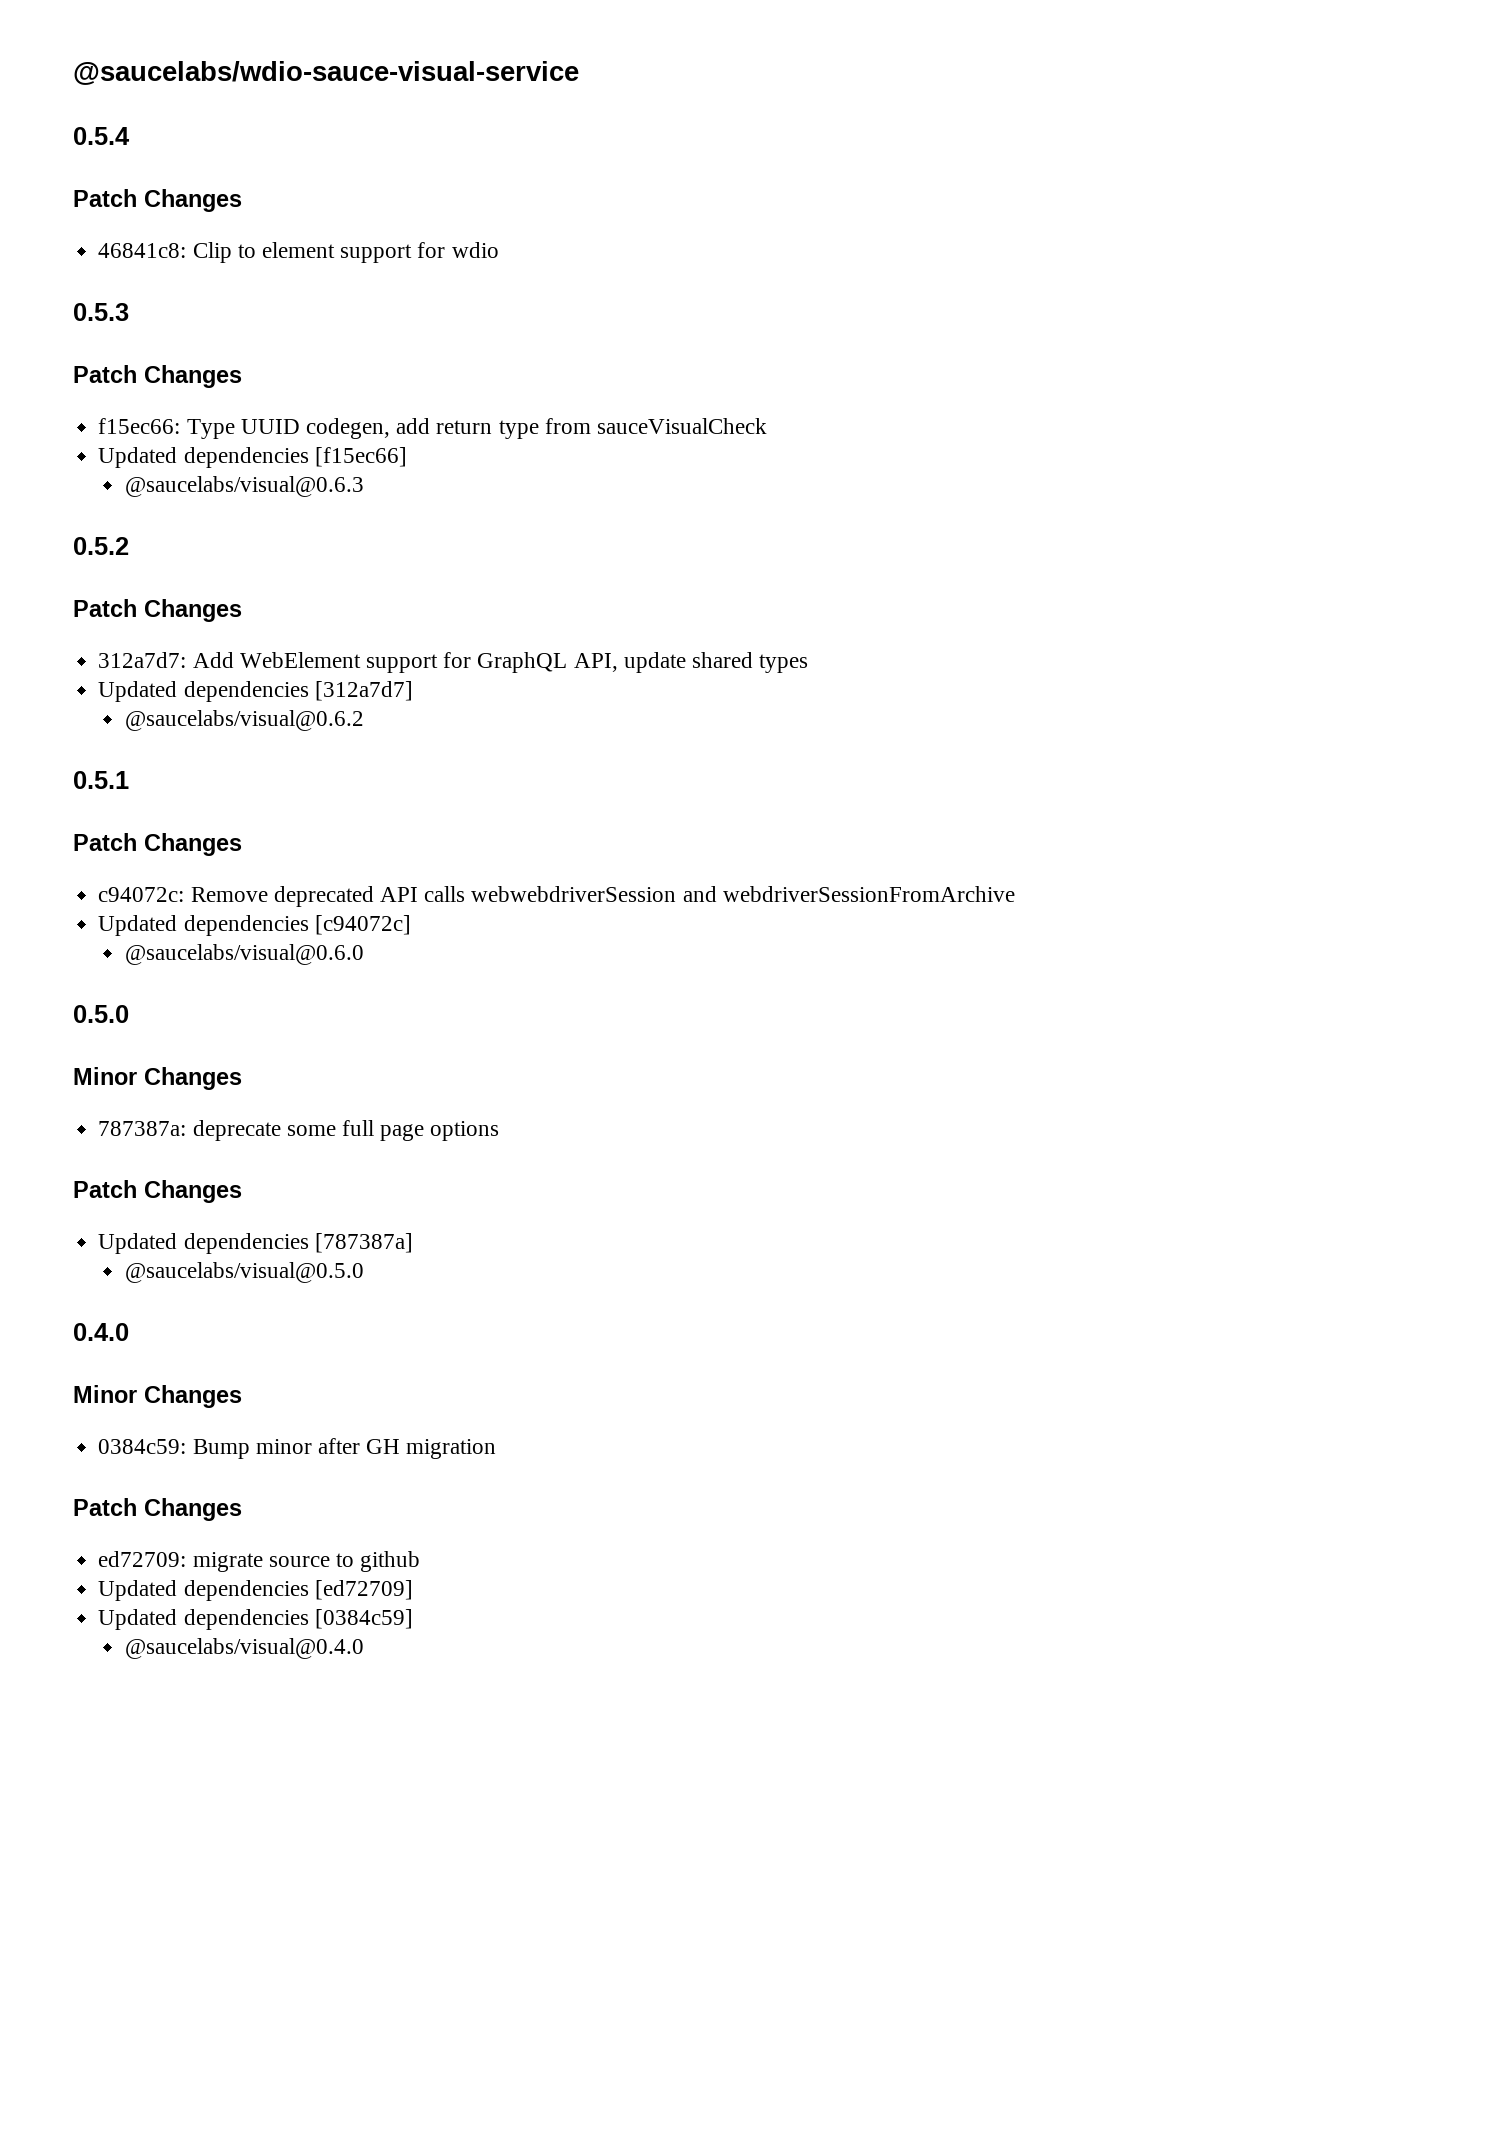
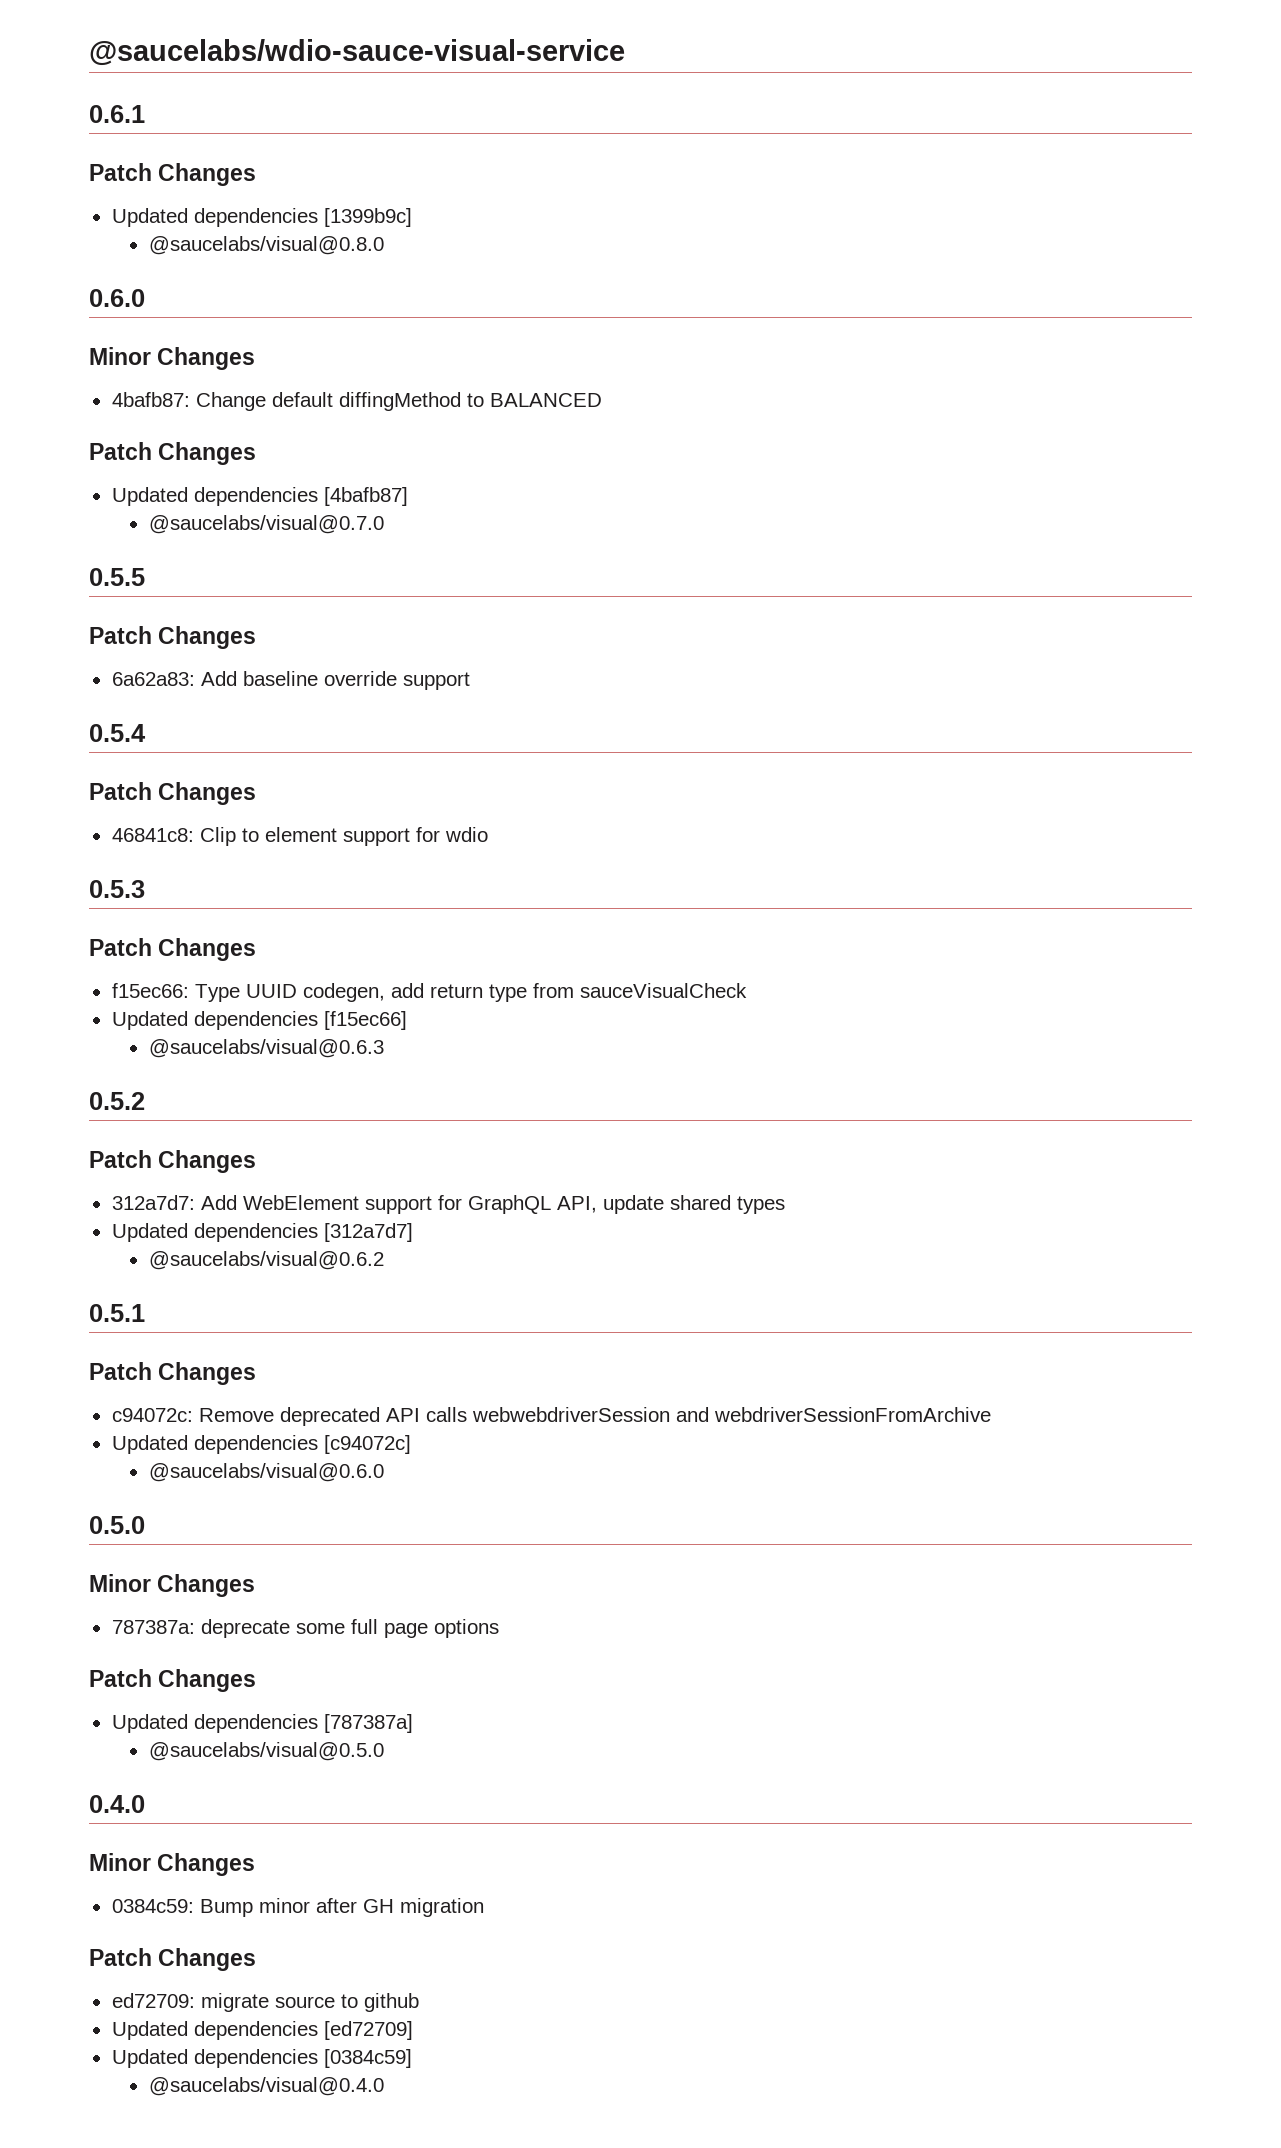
(579, 73) none -> [89,105,145,123] [89,163,257,186] [111,208,412,227] [148,236,384,255] [89,289,145,307] [89,347,256,370] [111,392,602,411] [89,442,257,465] [111,487,408,506] [148,515,384,534] [89,568,145,586] [89,626,257,649] [111,671,470,690] // 0.6.1 // Patch Changes // Updated dependencies [1399b9c] // @saucelabs/visual@0.8.0 // 0.6.0 // Minor Changes // 4bafb87: Change default diffingMethod to BALANCED // Patch Changes // Updated dependencies [4bafb87] // @saucelabs/visual@0.7.0 // 0.5.5 // Patch Changes // 6a62a83: Add baseline override support

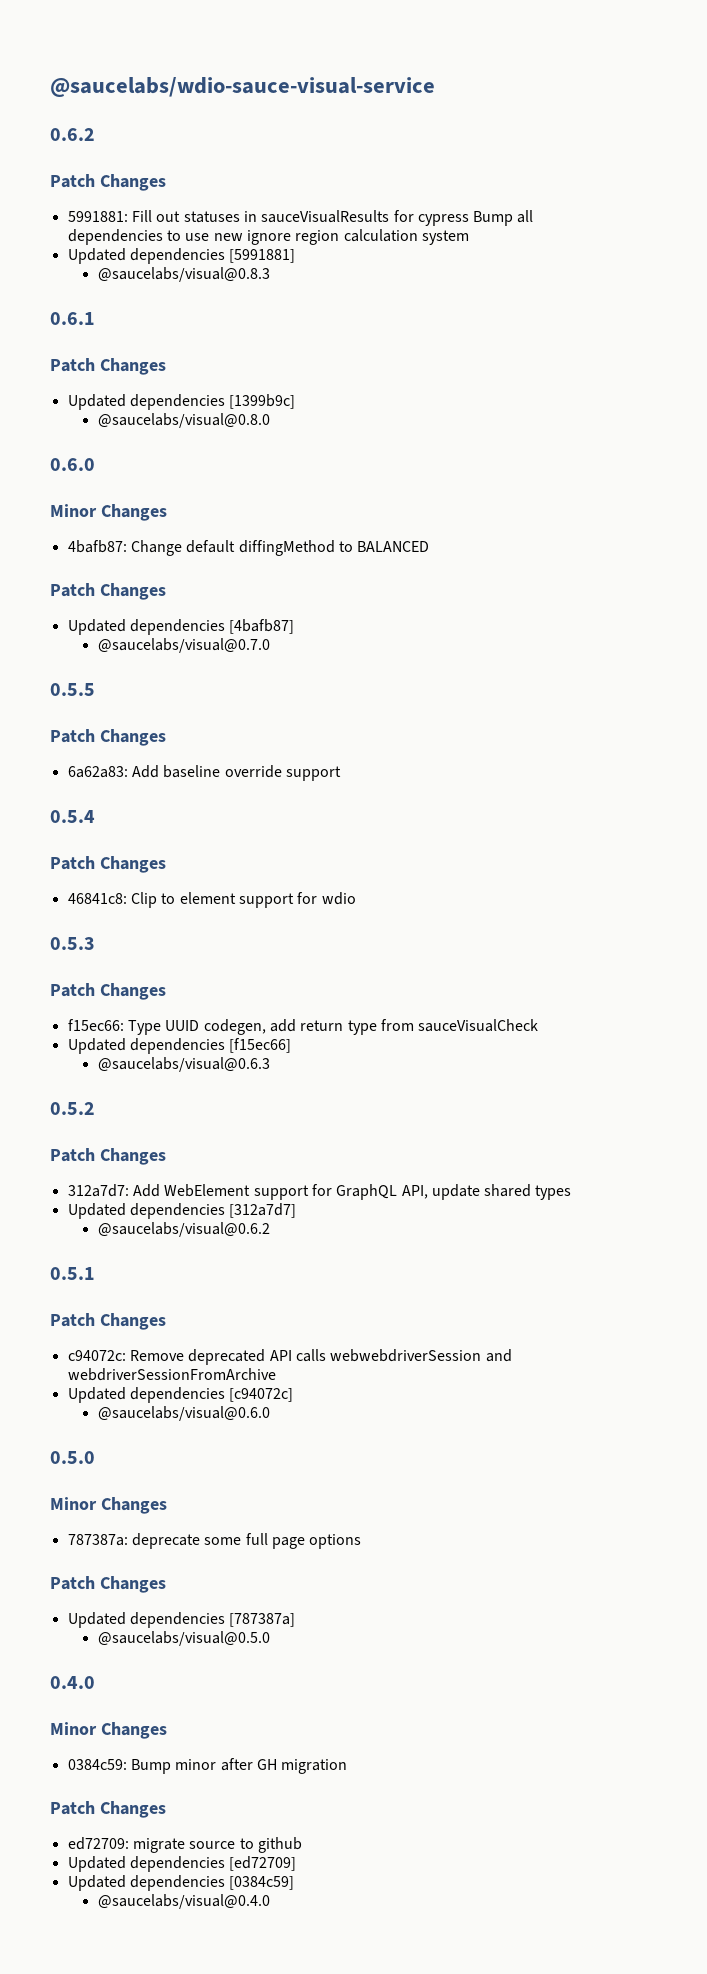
(625, 52) none -> [50,128,95,141] [50,174,166,191] [67,210,534,226] [67,229,469,245] [67,248,296,264] [97,267,270,282] // 0.6.2 // Patch Changes // 5991881: Fill out statuses in sauceVisualResults for cypress Bump all dependencies to use new ignore region calculation system // Updated dependencies [5991881] // @saucelabs/visual@0.8.3

